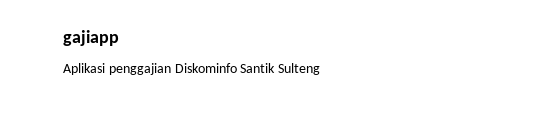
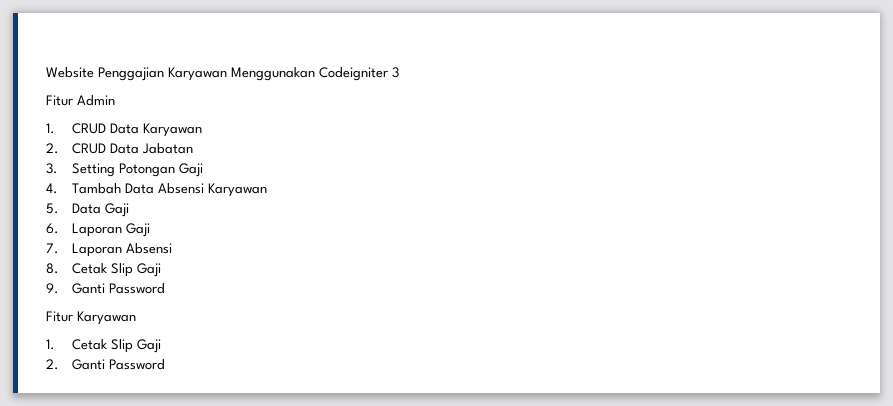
[63,30,119,46] [63,63,321,75] gajiapp // Aplikasi penggajian Diskominfo Santik Sulteng -> [46,67,399,81] [46,95,115,106] [46,123,202,137] [46,143,193,154] [46,163,203,177] [46,183,267,197] [46,203,129,217] [46,223,150,237] [46,243,172,257] [46,263,161,277] [46,283,165,294] [46,311,136,325] [46,339,161,353] [46,359,165,370] Website Penggajian Karyawan Menggunakan Codeigniter 3 // Fitur Admin // 1. CRUD Data Karyawan // 2. CRUD Data Jabatan // 3. Setting Potongan Gaji // 4. Tambah Data Absensi Karyawan // 5. Data Gaji // 6. Laporan Gaji // 7. Laporan Absensi // 8. Cetak Slip Gaji // 9. Ganti Password // Fitur Karyawan // 1. Cetak Slip Gaji // 2. Ganti Password

